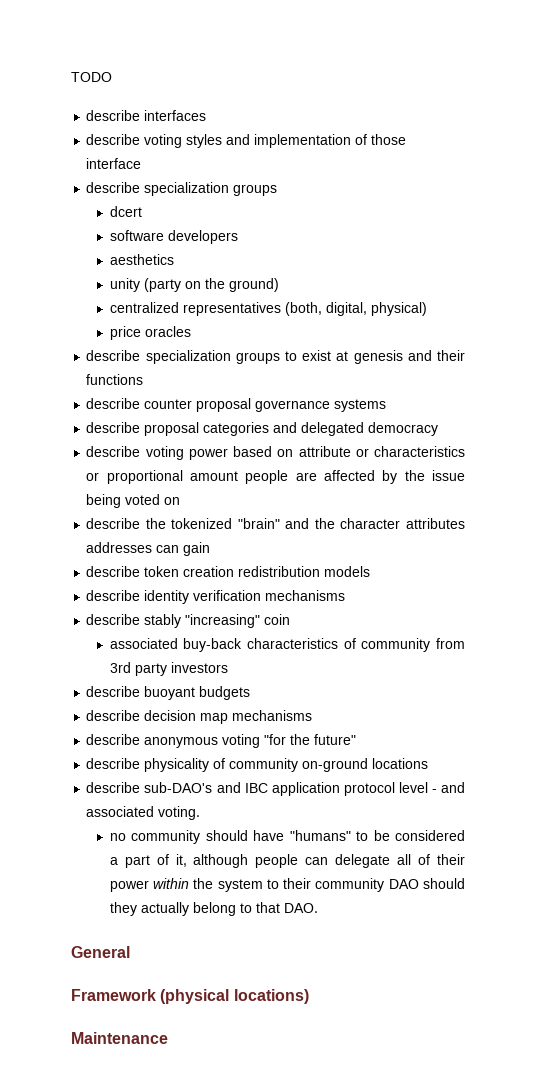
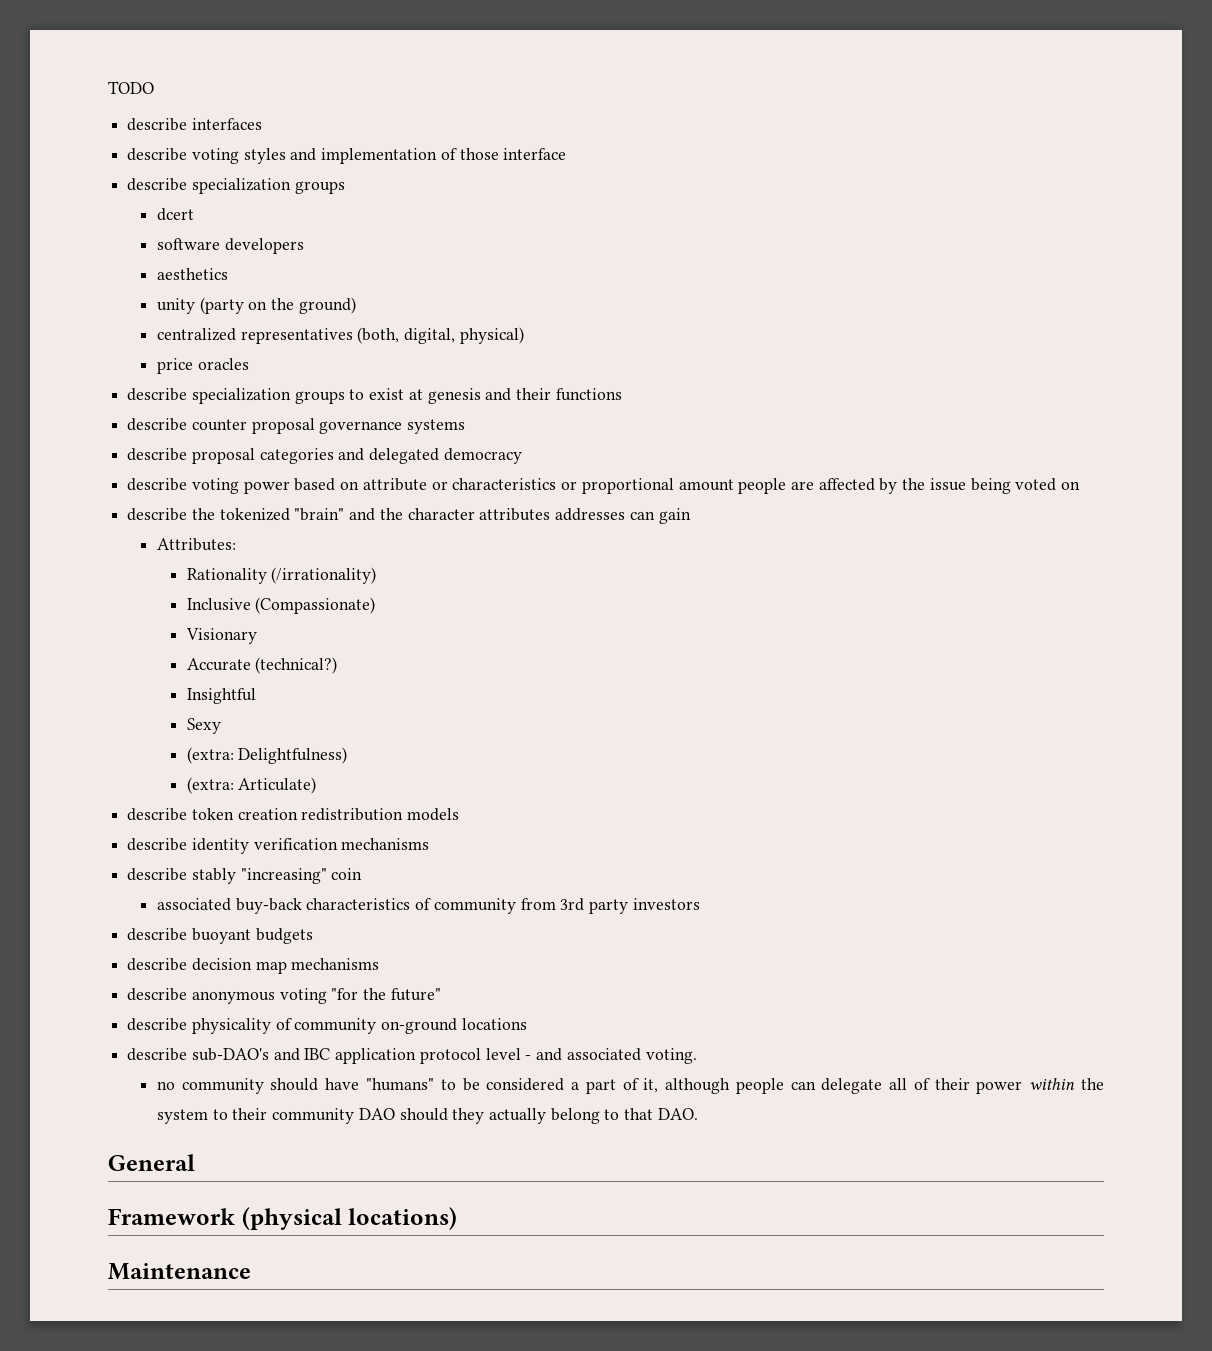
(211, 549) none -> [156,538,236,551] [186,567,377,584] [186,597,376,614] [185,628,257,644] [186,657,338,674] [186,688,256,704] [186,718,221,734] [186,747,348,764] [186,777,317,794] // Attributes: // Rationality (/irrationality) // Inclusive (Compassionate) // Visionary // Accurate (technical?) // Insightful // Sexy // (extra: Delightfulness) // (extra: Articulate)

